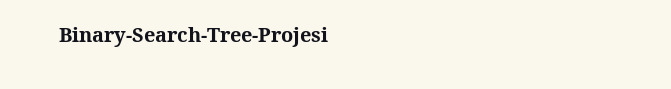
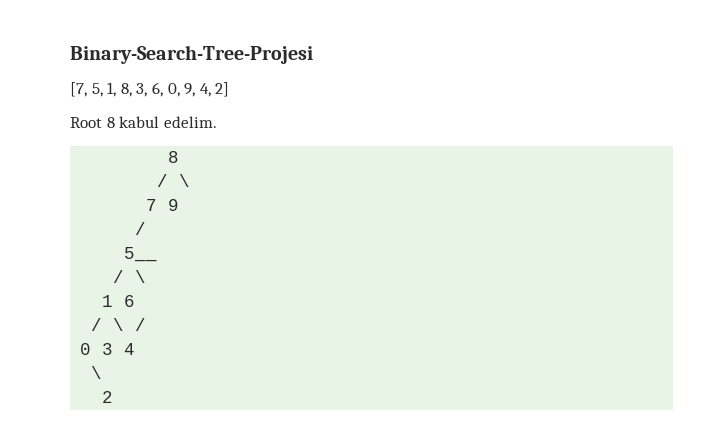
(328, 37) none -> [70,82,230,97] [70,116,217,128] [168,151,180,163] [157,174,191,187] [146,199,180,211] [135,222,147,235] [124,247,158,262] [113,270,147,283] [102,295,136,307] [91,318,147,331] [80,343,136,355] [91,366,103,379] [102,391,114,403] // [7, 5, 1, 8, 3, 6, 0, 9, 4, 2] // Root 8 kabul edelim. // 8 // / \ // 7 9 // / // 5__ // / \ // 1 6 // / \ / // 0 3 4 // \ // 2

